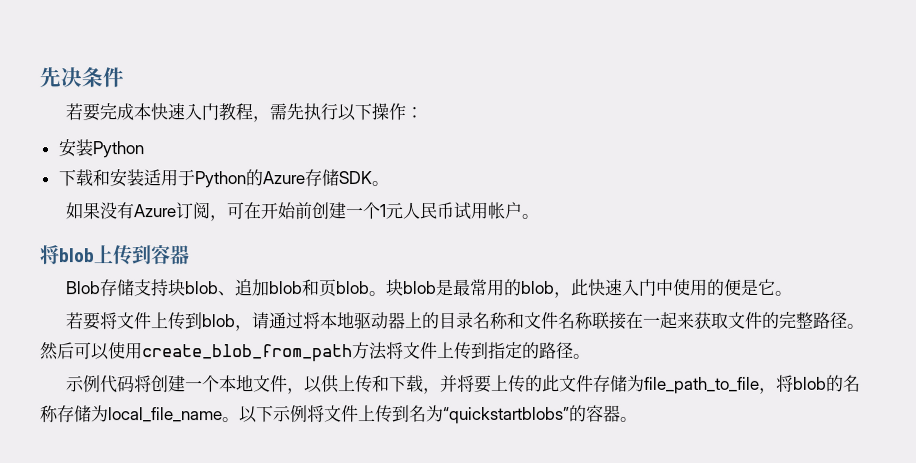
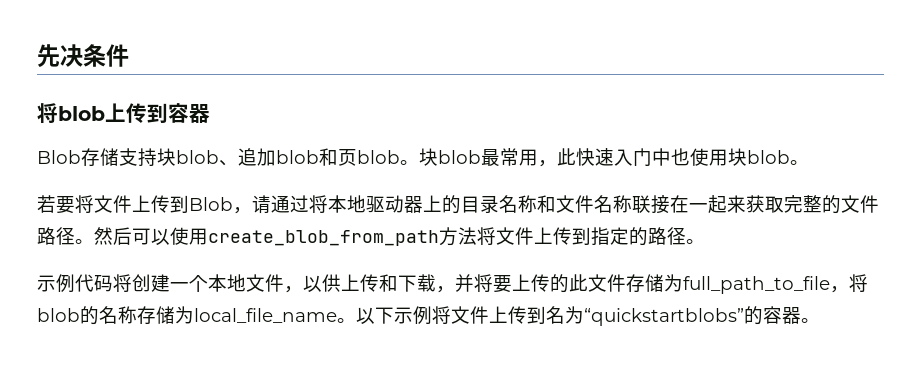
[64,103,423,123] [57,139,144,159] [57,169,389,189] [64,201,539,222] // 若要完成本快速入门教程，需先执行以下操作： // 安装Python // 下载和安装适用于Python的Azure存储SDK。 // 如果没有Azure订阅，可在开始前创建一个1元人民币试用帐户。 -> (129, 55) none
[435,278,555,297] 是最常用的blob -> [481,148,538,166] 最常用
[672,278,776,296] 使用的便是它 -> [671,148,790,166] 也使用块blob
[201,314,236,328] blob -> [189,197,233,211] Blob
[727,311,814,329] 文件的完整 -> [784,195,879,214] 完整的文件
[643,376,760,394] file_path_to_file -> [683,276,830,294] full_path_to_file

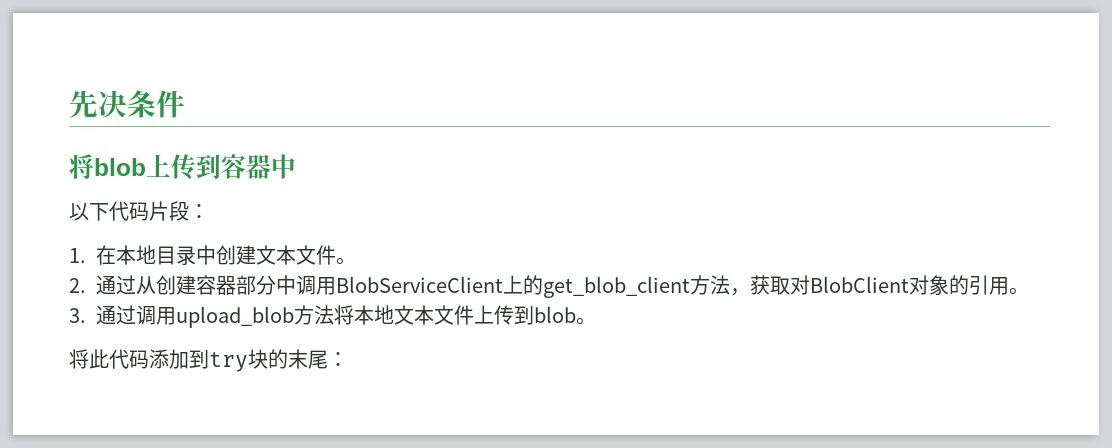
[37,148,809,167] [37,195,879,214] [37,227,705,246] [37,274,868,294] [37,306,820,326] // Blob存储支持块blob、追加blob和页blob。块blob最常用，此快速入门中也使用块blob。 // 若要将文件上传到Blob，请通过将本地驱动器上的目录名称和文件名称联接在一起来获取完整的文件路径。然后可以使用create_blob_from_path方法将文件上传到指定的路径。 // 示例代码将创建一个本地文件，以供上传和下载，并将要上传的此文件存储为full_path_to_file，将blob的名称存储为local_file_name。以下示例将文件上传到名为“quickstartblobs”的容器。 -> [271,154,296,179] [69,201,209,221] [69,245,356,265] [69,275,1029,298] [69,305,596,328] [69,349,348,372] 中 // 以下代码片段： // 1.在本地目录中创建文本文件。 // 2.通过从创建容器部分中调用BlobServiceClient上的get_blob_client方法，获取对BlobClient对象的引用。 // 3.通过调用upload_blob方法将本地文本文件上传到blob。 // 将此代码添加到try块的末尾：

